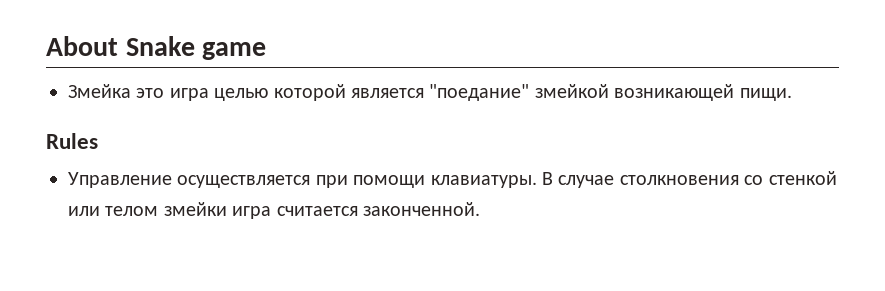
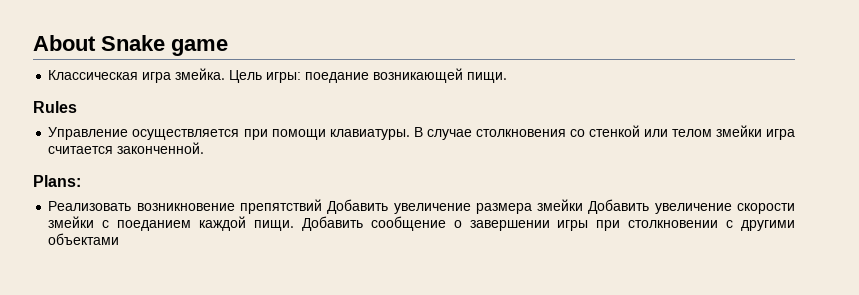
[68,84,609,101] Змейка это игра целью которой является "поедание" змейкой -> [48,68,370,83] Классическая игра змейка. Цель игры: поедание
(480, 209) none -> [33,175,81,187] [48,199,795,214] [48,216,795,231] [48,233,120,245] // Plans: // Реализовать возникновение препятствий Добавить увеличение размера змейки Добавить увеличение скорости змейки с поеданием каждой пищи. Добавить сообщение о завершении игры при столкновении с другими объектами

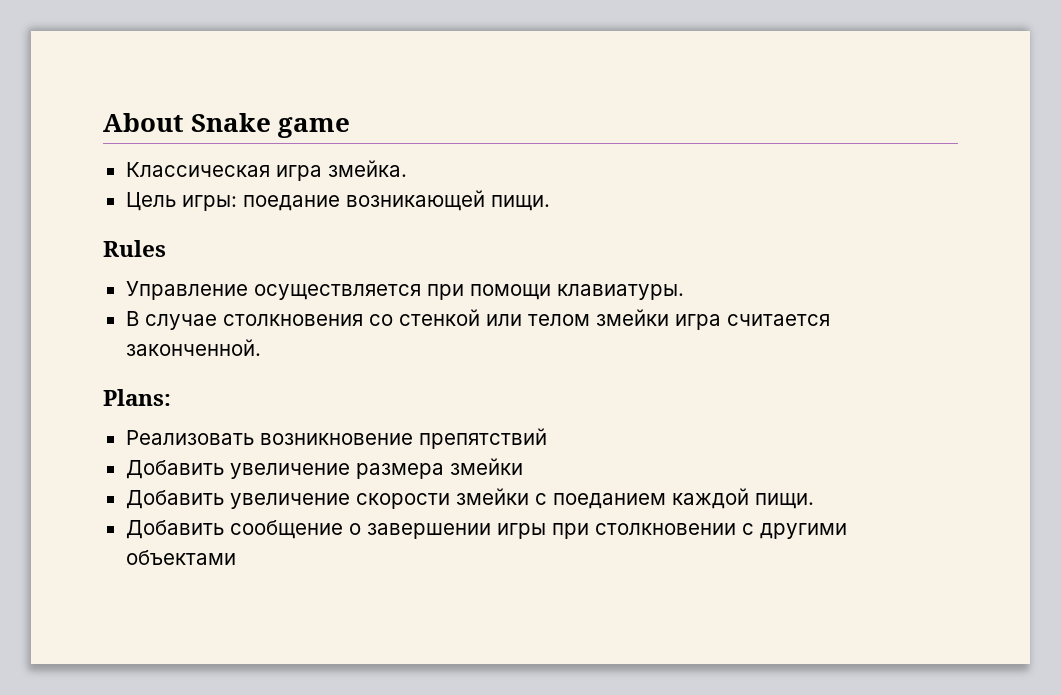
(226, 74) none -> (407, 168) //
(410, 134) none -> (684, 292) //
(322, 206) none -> (547, 438) //
(584, 205) none -> (523, 466) //
(294, 225) none -> (814, 501) //

